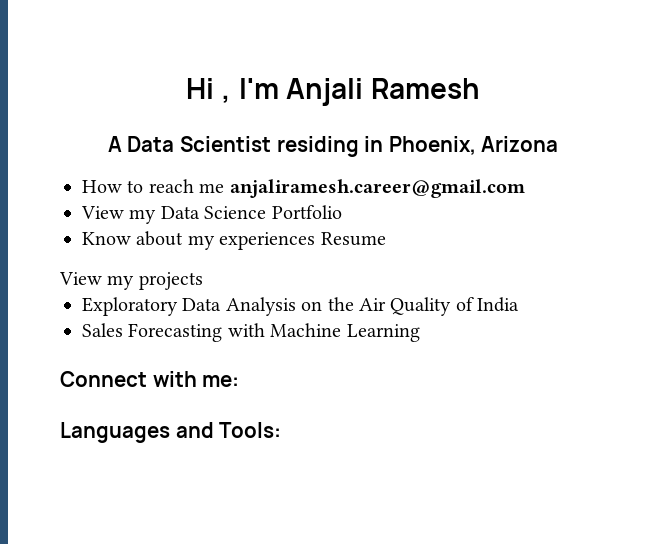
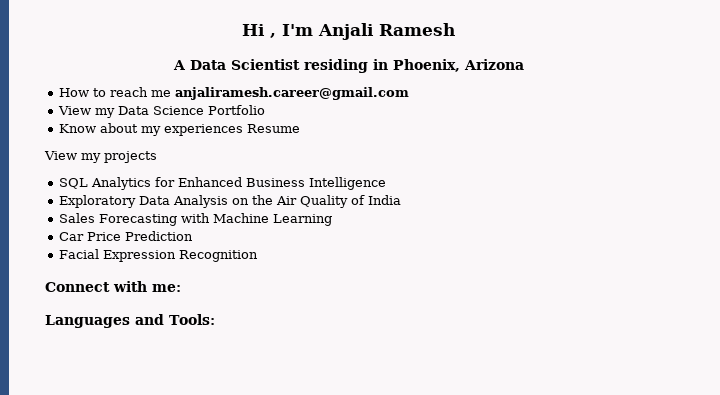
(203, 281) none -> [59,177,387,190] // SQL Analytics for Enhanced Business Intelligence
(420, 333) none -> [59,231,194,241] [59,249,259,262] // Car Price Prediction // Facial Expression Recognition

